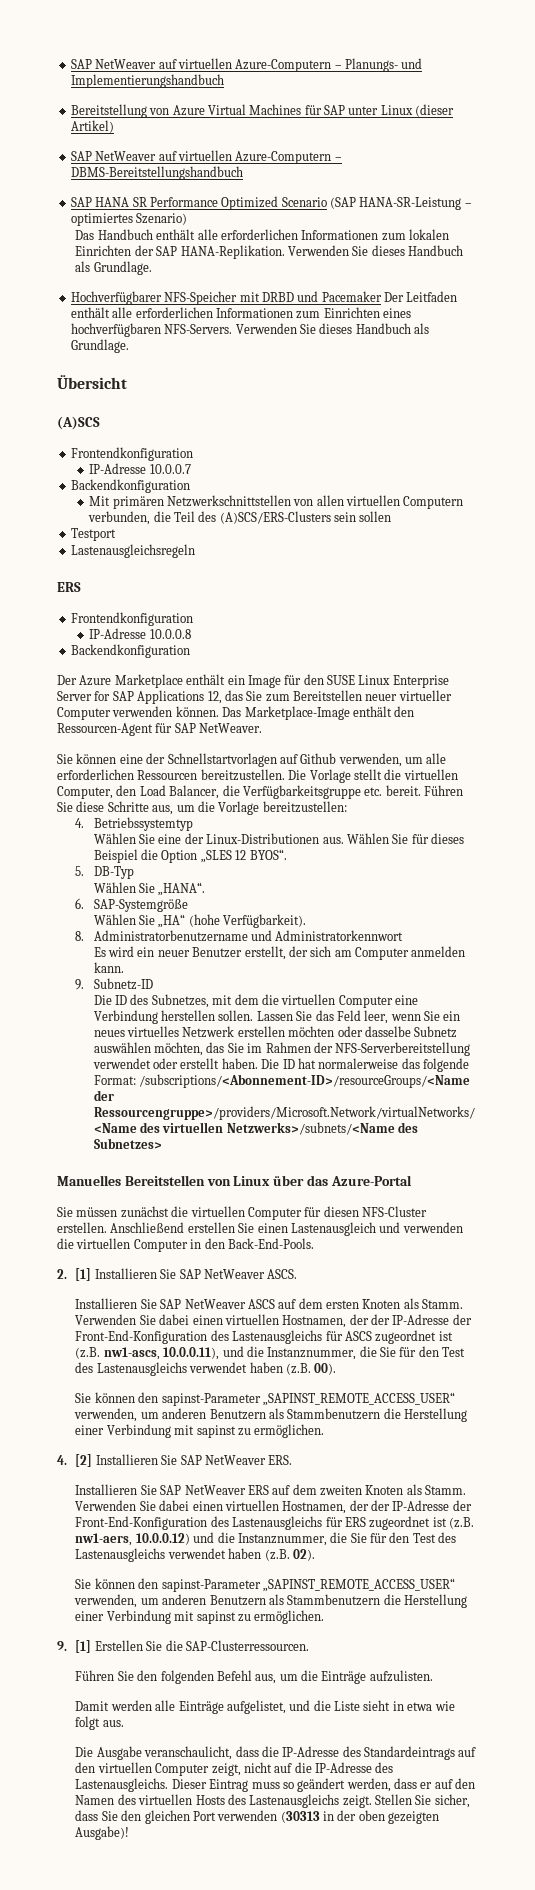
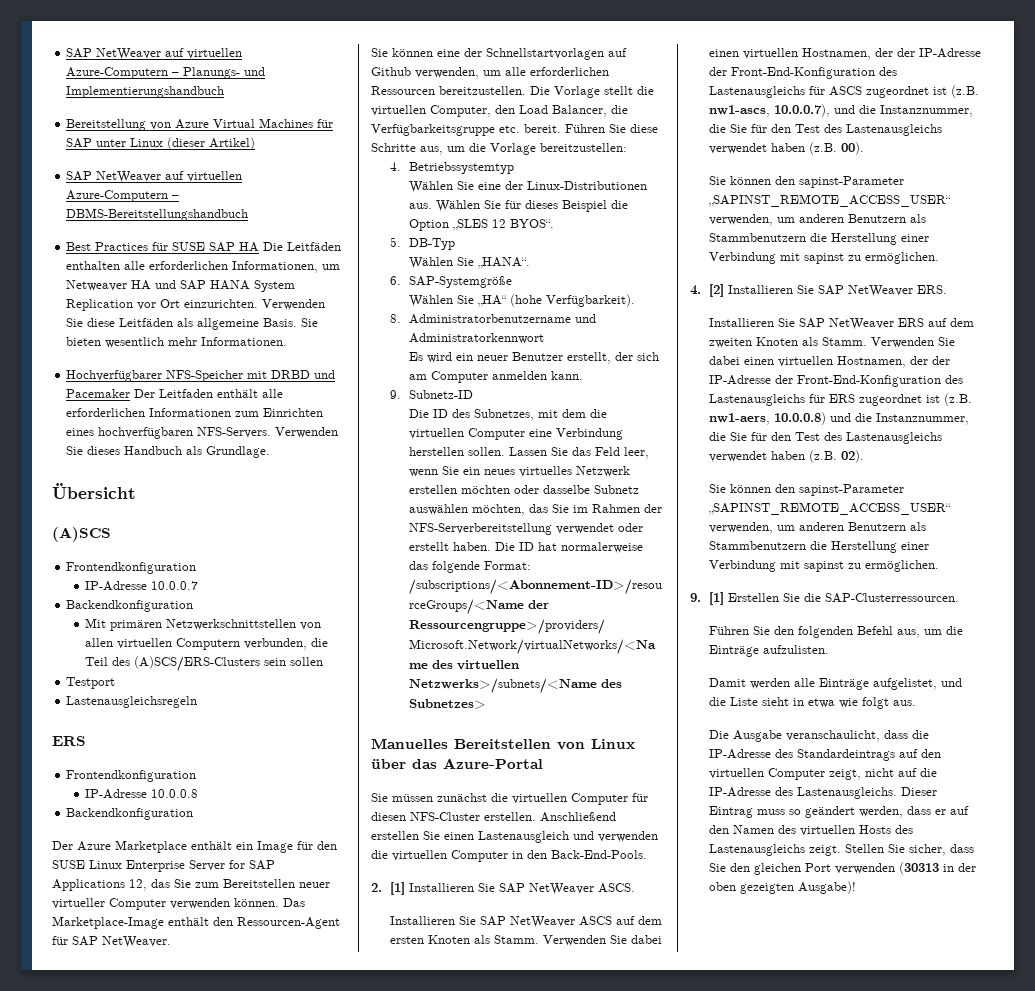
[70,196,472,210] [70,213,188,226] [75,229,449,241] [75,245,463,259] [75,261,152,275] SAP HANA SR Performance Optimized Scenario (SAP HANA-SR-Leistung – optimiertes Szenario) // Das Handbuch enthält alle erforderlichen Informationen zum lokalen Einrichten der SAP HANA-Replikation. Verwenden Sie dieses Handbuch als Grundlage. -> [66,242,342,252] [66,261,341,273] [66,280,296,292] [66,299,326,311] [66,318,319,330] [66,337,288,348] Best Practices für SUSE SAP HA Die Leitfäden enthalten alle erforderlichen Informationen, um Netweaver HA und SAP HANA System Replication vor Ort einzurichten. Verwenden Sie diese Leitfäden als allgemeine Basis. Sie bieten wesentlich mehr Informationen.
[163,1347,220,1360] 10.0.0.11), -> [774,104,831,117] 10.0.0.7),
[135,1533,190,1545] 10.0.0.12) -> [774,412,827,425] 10.0.0.8)

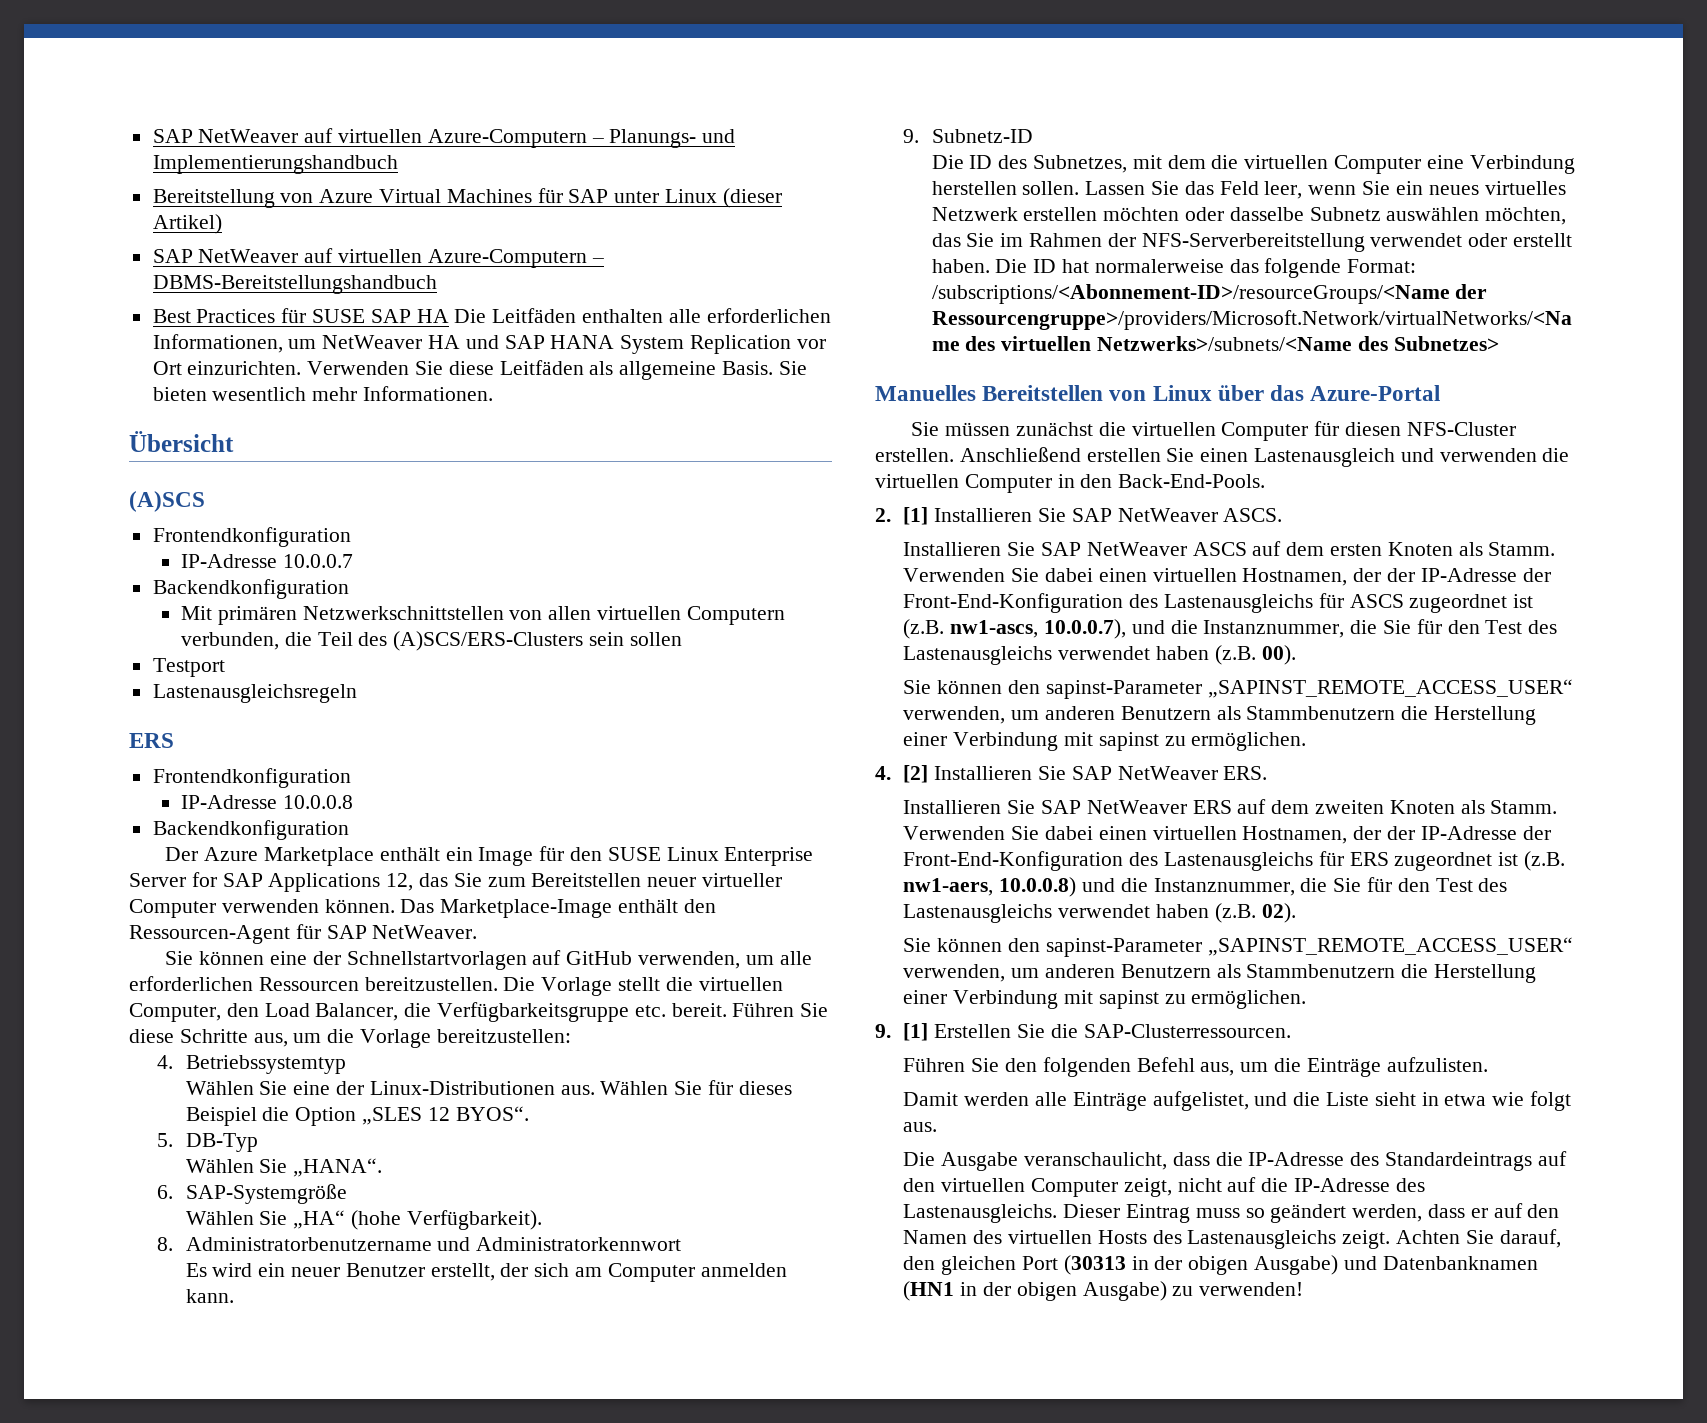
[66,280,128,291] Netweaver -> [322,335,423,349] NetWeaver
[66,370,336,382] [66,389,284,398] [66,408,324,417] [66,427,339,439] [66,446,271,458] // Hochverfügbarer NFS-Speicher mit DRBD und Pacemaker Der Leitfaden enthält alle erforderlichen Informationen zum Einrichten eines hochverfügbaren NFS-Servers. Verwenden Sie dieses Handbuch als Grundlage. -> (494, 393) none
[371,67,411,76] Github -> [566,951,633,965] GitHub
[845,844,975,856] [709,863,727,872] Stellen Sie sicher, dass Sie -> [1395,1229,1561,1248] Achten Sie darauf,
[835,863,896,874] verwenden -> (1058, 1263) none
[709,881,857,894] oben gezeigten Ausgabe)! -> [1188,1255,1538,1275] [903,1281,1304,1301] obigen Ausgabe) und Datenbanknamen (HN1 in der obigen Ausgabe) zu verwenden!

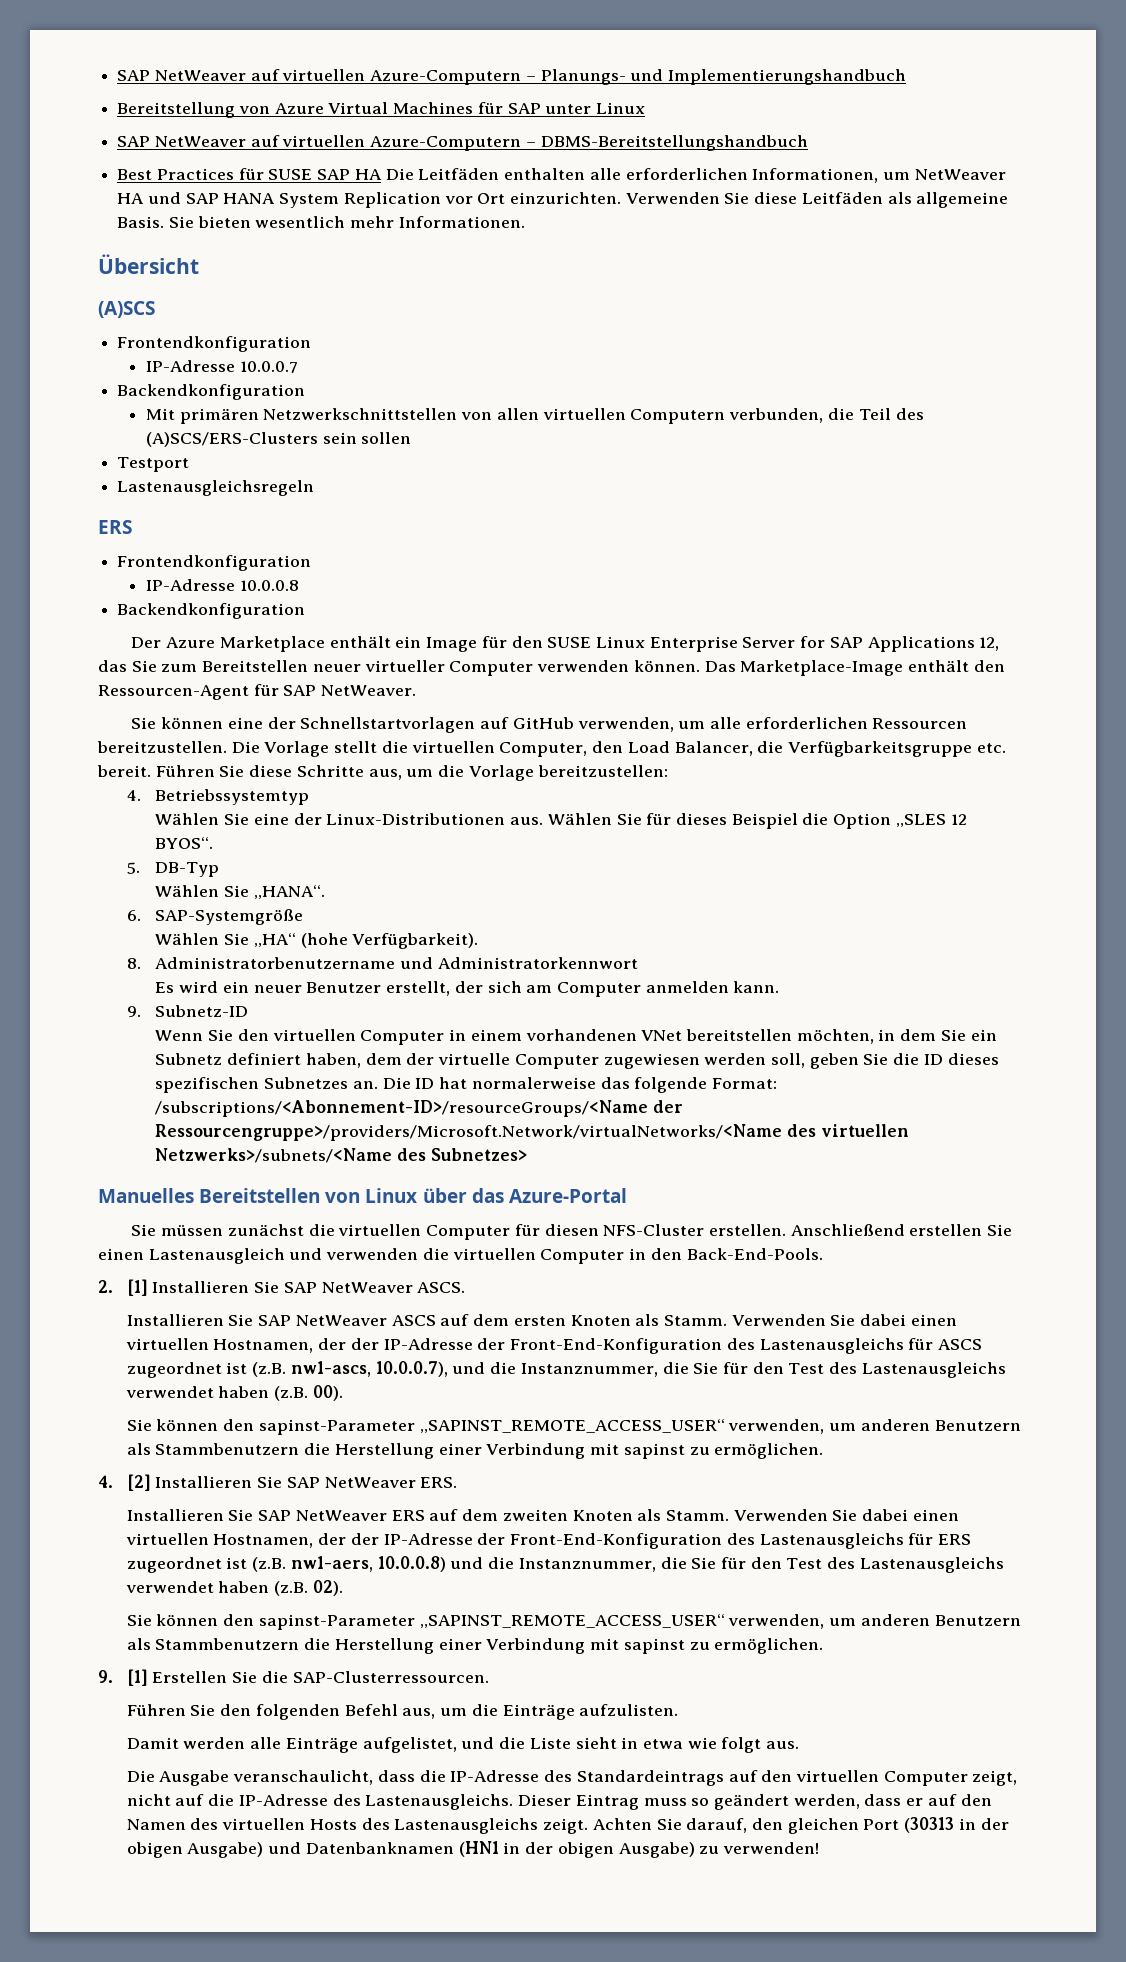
[722,188,782,208] [152,214,222,234] (dieser Artikel) -> (646, 108) none
[931,155,1575,174] [931,181,1566,199] [931,207,1567,225] [931,233,1573,252] [931,259,990,273] Die ID des Subnetzes, mit dem die virtuellen Computer eine Verbindung herstellen sollen. Lassen Sie das Feld leer, wenn Sie ein neues virtuelles Netzwerk erstellen möchten oder dasselbe Subnetz auswählen möchten, das Sie im Rahmen der NFS-Serverbereitstellung verwendet oder erstellt haben. -> [155,1029,997,1045] [155,1053,999,1069] [155,1077,378,1093] Wenn Sie den virtuellen Computer in einem vorhandenen VNet bereitstellen möchten, in dem Sie ein Subnetz definiert haben, dem der virtuelle Computer zugewiesen werden soll, geben Sie die ID dieses spezifischen Subnetzes an.

